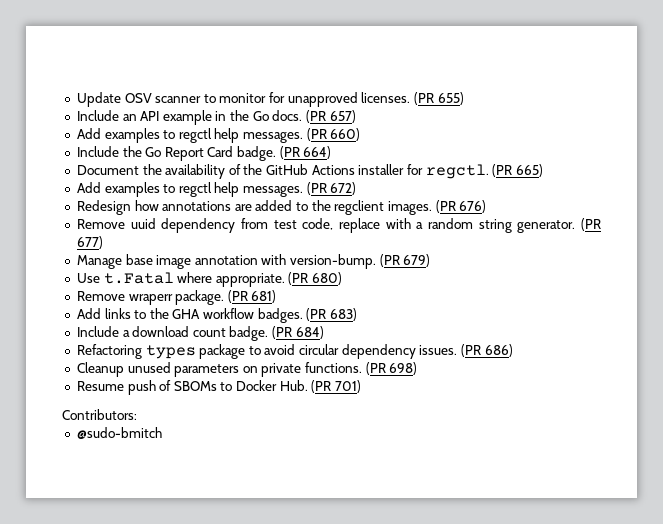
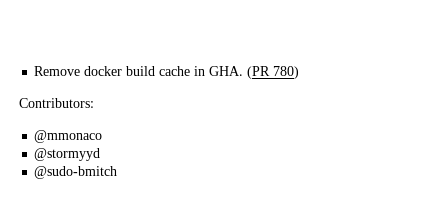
[76,92,464,107] [76,110,356,125] [76,128,361,143] [76,146,332,161] [76,164,543,179] [76,182,357,197] [76,200,487,215] [76,218,602,233] [76,236,103,249] [76,254,431,269] [76,272,343,287] [76,290,277,305] [76,308,358,323] [76,326,324,341] [76,344,513,359] [76,362,418,377] [76,380,362,395] Update OSV scanner to monitor for unapproved licenses. (PR 655) // Include an API example in the Go docs. (PR 657) // Add examples to regctl help messages. (PR 660) // Include the Go Report Card badge. (PR 664) // Document the availability of the GitHub Actions installer for regctl. (PR 665) // Add examples to regctl help messages. (PR 672) // Redesign how annotations are added to the regclient images. (PR 676) // Remove uuid dependency from test code, replace with a random string generator. (PR 677) // Manage base image annotation with version-bump. (PR 679) // Use t.Fatal where appropriate. (PR 680) // Remove wraperr package. (PR 681) // Add links to the GHA workflow badges. (PR 683) // Include a download count badge. (PR 684) // Refactoring types package to avoid circular dependency issues. (PR 686) // Cleanup unused parameters on private functions. (PR 698) // Resume push of SBOMs to Docker Hub. (PR 701) -> [34,66,300,79] Remove docker build cache in GHA. (PR 780)
(137, 414) none -> [34,130,103,143] [34,148,101,161] // @mmonaco // @stormyyd

